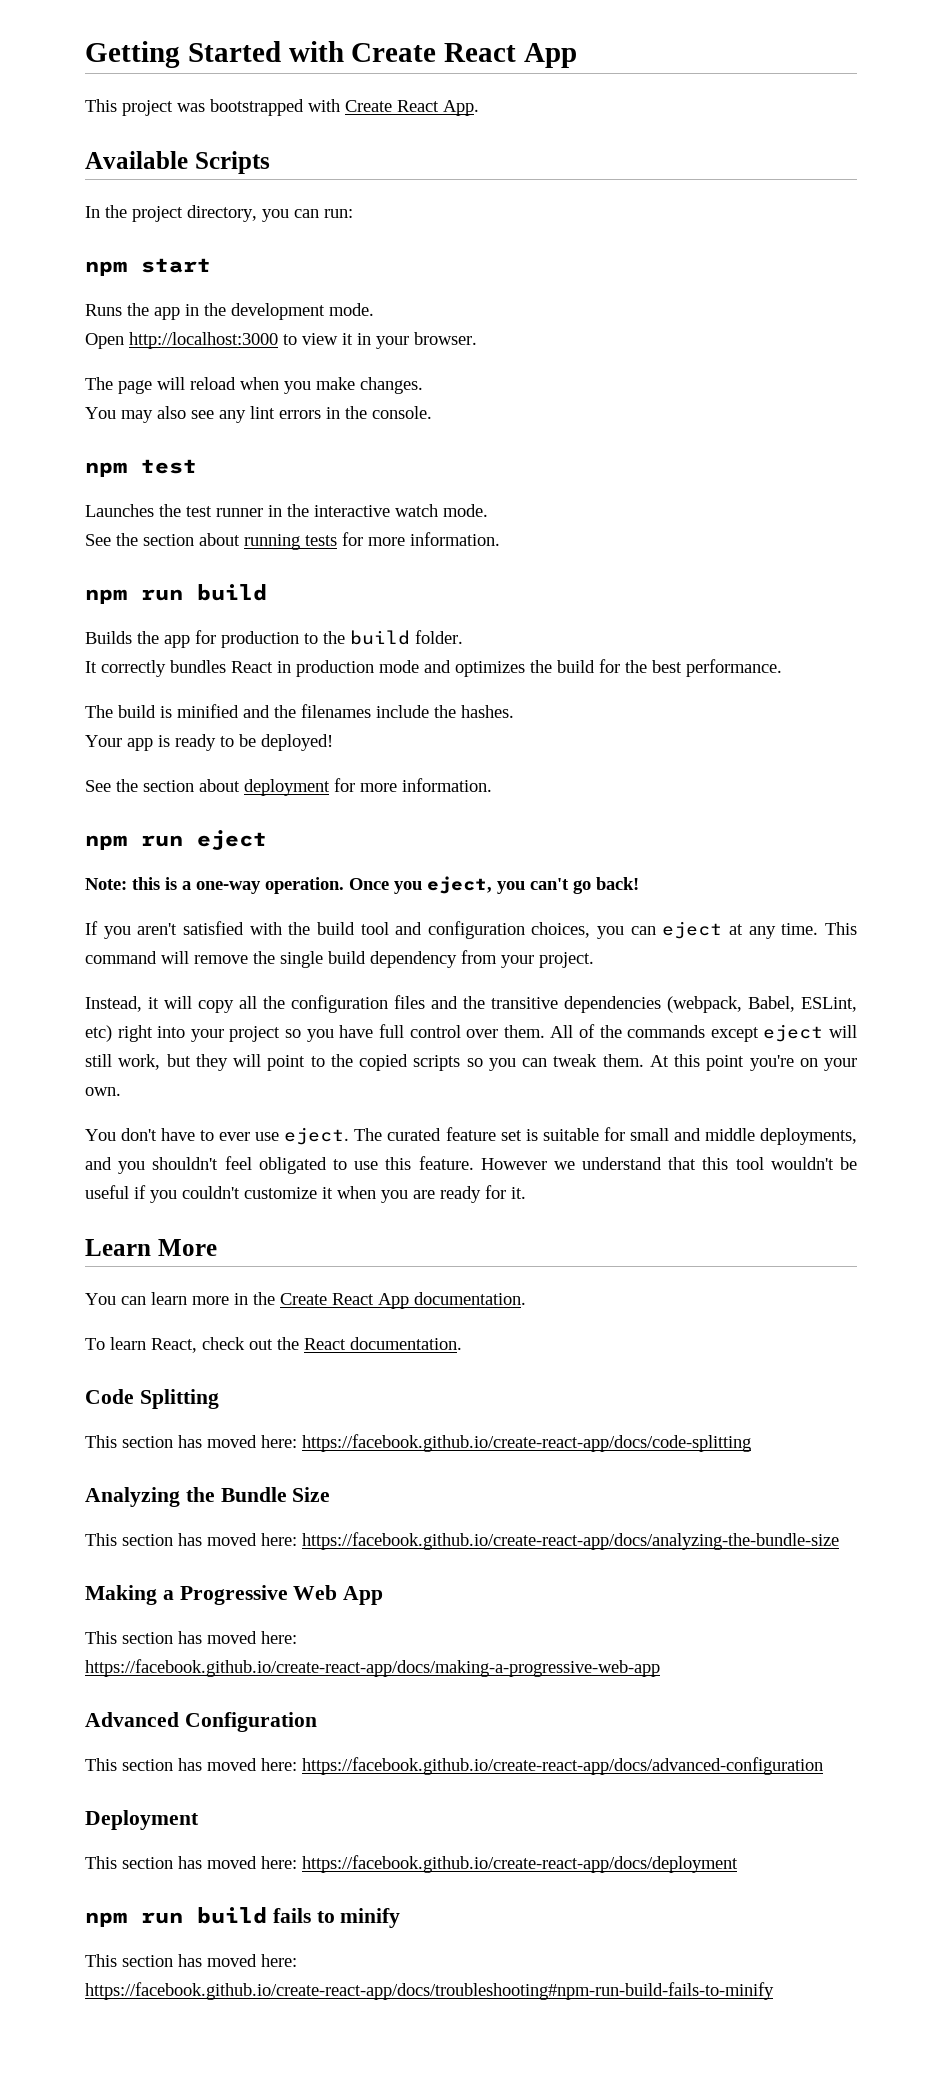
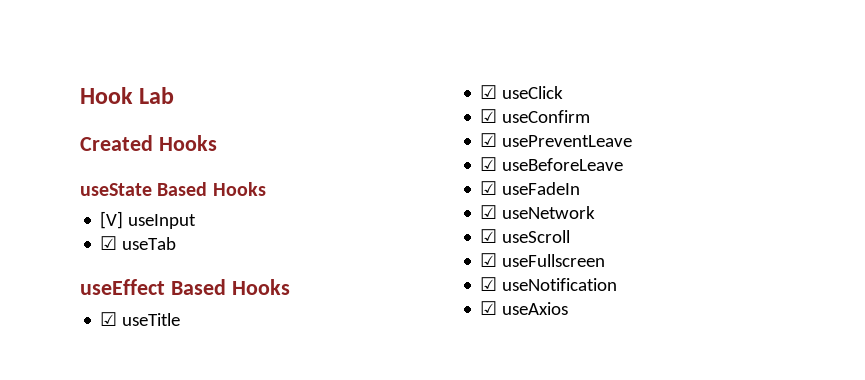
[85,41,578,68] [85,99,479,116] [85,151,270,174] [85,205,353,222] [85,258,211,276] [85,303,374,320] [85,332,477,349] [85,377,423,394] [85,406,432,423] [85,459,197,477] [85,504,488,517] [85,532,500,550] [85,584,267,604] [85,630,463,648] [85,659,782,677] [85,704,514,718] [85,734,333,751] [85,778,492,796] [85,830,267,850] [85,876,639,894] [85,921,857,939] [85,950,594,968] [85,995,857,1013] [85,1024,857,1042] [85,1054,857,1071] [85,1087,121,1096] [85,1127,857,1145] [85,1156,857,1174] [85,1185,526,1203] [85,1239,217,1256] [85,1292,526,1309] [85,1337,462,1353] [85,1389,219,1409] [85,1434,751,1452] [85,1487,331,1507] [85,1532,839,1550] [85,1585,384,1605] [85,1631,297,1644] [85,1659,660,1677] [85,1712,317,1732] [85,1757,823,1775] [85,1810,199,1830] [85,1855,738,1873] [85,1907,401,1928] [85,1954,297,1967] [85,1982,774,2000] Getting Started with Create React App // This project was bootstrapped with Create React App. // Available Scripts // In the project directory, you can run: // npm start // Runs the app in the development mode. // Open http://localhost:3000 to view it in your browser. // The page will reload when you make changes. // You may also see any lint errors in the console. // npm test // Launches the test runner in the interactive watch mode. // See the section about running tests for more information. // npm run build // Builds the app for production to the build folder. // It correctly bundles React in production mode and optimizes the build for the best performance. // The build is minified and the filenames include the hashes. // Your app is ready to be deployed! // See the section about deployment for more information. // npm run eject // Note: this is a one-way operation. Once you eject, you can't go back! // If you aren't satisfied with the build tool and configuration choices, you can eject at any time. This command will remove the single build dependency from your project. // Instead, it will copy all the configuration files and the transitive dependencies (webpack, Babel, ESLint, etc) right into your project so you have full control over them. All of the commands except eject will still work, but they will point to the copied scripts so you can tweak them. At this point you're on your own. // You don't have to ever use eject. The curated feature set is suitable for small and middle deployments, and you shouldn't feel obligated to use this feature. However we understand that this tool wouldn't be useful if you couldn't customize it when you are ready for it. // Learn More // You can learn more in the Create React App documentation. // To learn React, check out the React documentation. // Code Splitting // This section has moved here: https://facebook.github.io/create-react-app/docs/code-splitting // Analyzing the Bundle Size // This section has moved here: https://facebook.github.io/create-react-app/docs/analyzing-the-bundle-size // Making a Progressive Web App // This section has moved here: https://facebook.github.io/create-react-app/docs/making-a-progressive-web-app // Advanced Configuration // This section has moved here: https://facebook.github.io/create-react-app/docs/advanced-configuration // Deployment // This section has moved here: https://facebook.github.io/create-react-app/docs/deployment // npm run build fails to minify // This section has moved here: https://facebook.github.io/create-react-app/docs/troubleshooting#npm-run-build-fails-to-minify -> [80,87,175,104] [80,135,217,151] [80,182,266,196] [100,211,197,229] [100,236,177,250] [80,279,290,295] [100,312,181,326] [480,85,564,99] [480,109,591,123] [480,133,633,147] [480,157,624,171] [480,181,581,195] [480,205,596,219] [480,229,571,243] [480,253,606,267] [480,277,618,291] [480,301,569,315] Hook Lab // Created Hooks // useState Based Hooks // [V] useInput // ☑ useTab // useEffect Based Hooks // ☑ useTitle // ☑ useClick // ☑ useConfirm // ☑ usePreventLeave // ☑ useBeforeLeave // ☑ useFadeIn // ☑ useNetwork // ☑ useScroll // ☑ useFullscreen // ☑ useNotification // ☑ useAxios

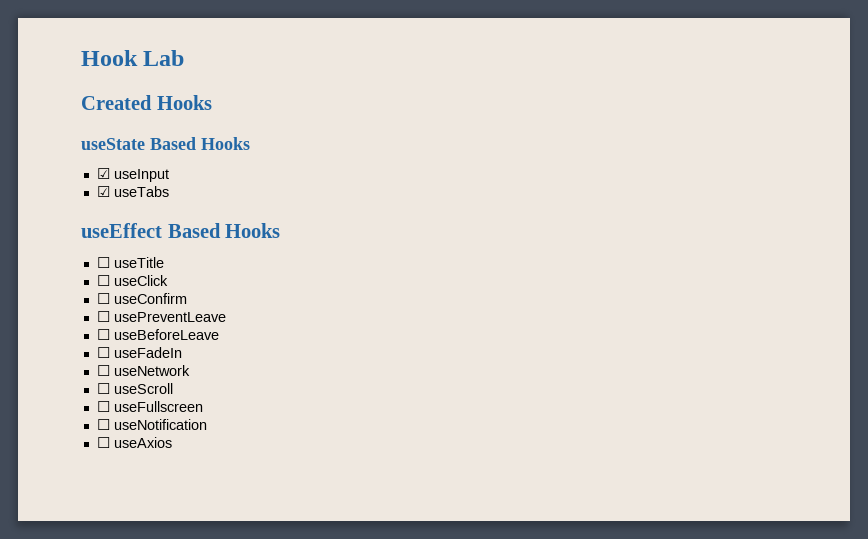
[100,211,124,229] [V] -> [96,168,110,179] ☑
[122,237,177,250] useTab -> [113,186,169,197] useTabs
[100,312,118,326] ☑ -> [96,257,110,268] ☐
[480,85,498,99] ☑ -> [96,275,110,286] ☐
[480,109,498,123] ☑ -> [96,293,110,304] ☐
[480,133,498,147] ☑ -> [96,311,110,322] ☐
[480,157,498,171] ☑ -> [96,329,110,340] ☐
[480,181,498,195] ☑ -> [96,347,110,358] ☐
[480,205,498,219] ☑ -> [96,365,110,376] ☐
[480,229,498,243] ☑ -> [96,383,110,394] ☐
[480,253,498,267] ☑ -> [96,401,110,412] ☐
[480,277,498,291] ☑ -> [96,419,110,430] ☐
[480,301,498,315] ☑ -> [96,437,110,448] ☐

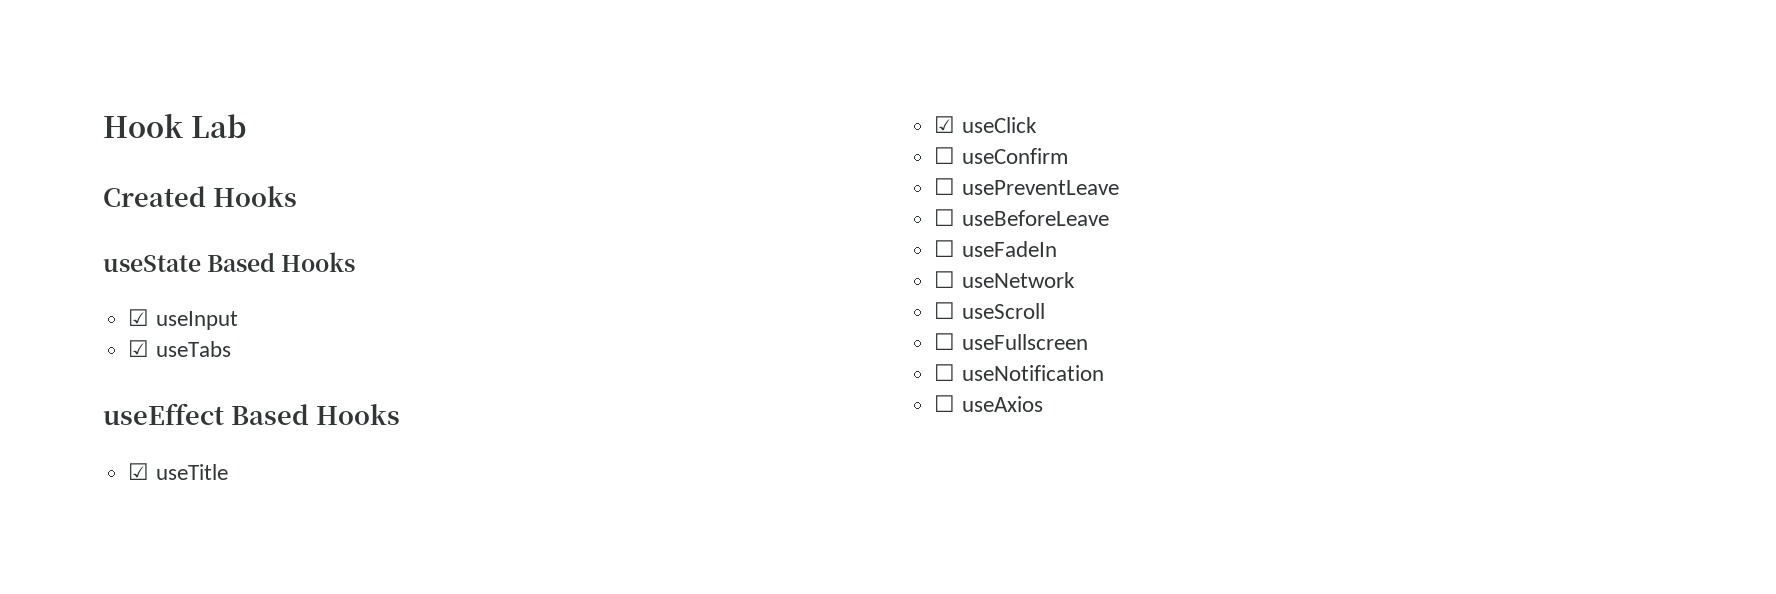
[96,257,110,268] ☐ -> [128,463,150,480] ☑
[96,275,110,286] ☐ -> [934,116,956,133] ☑

